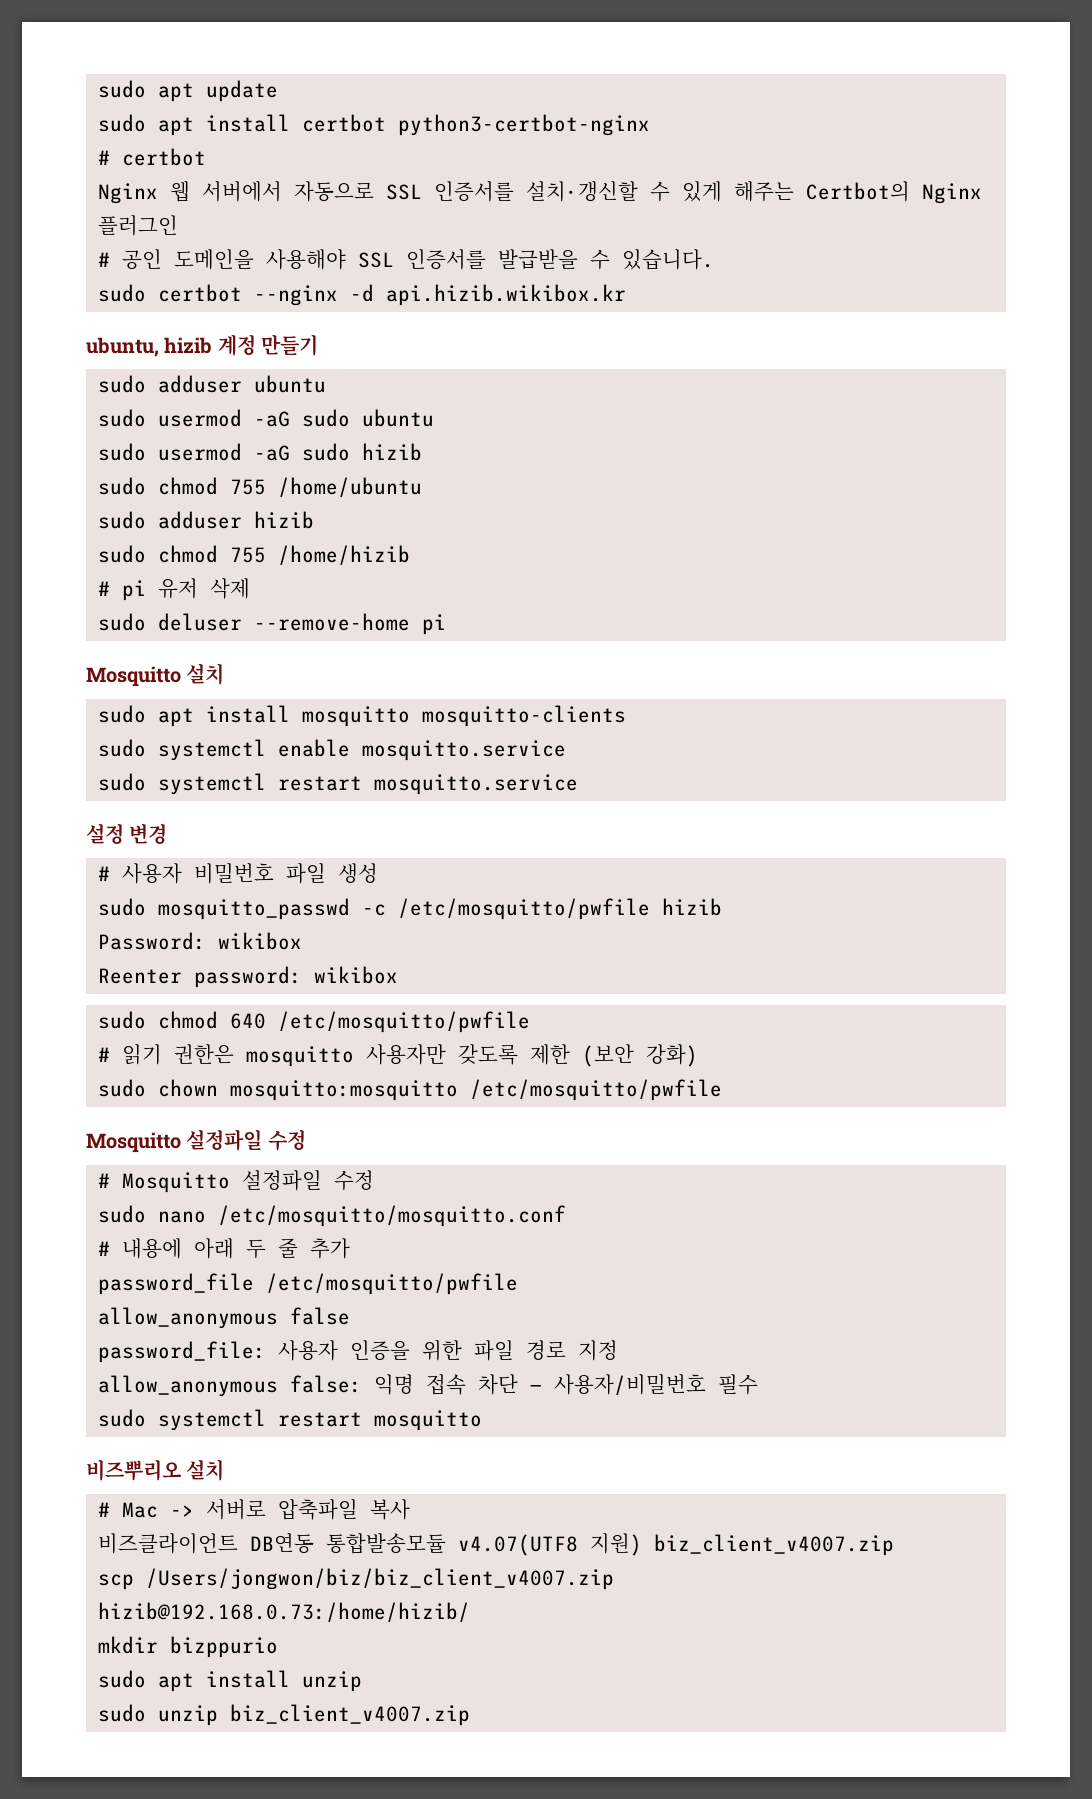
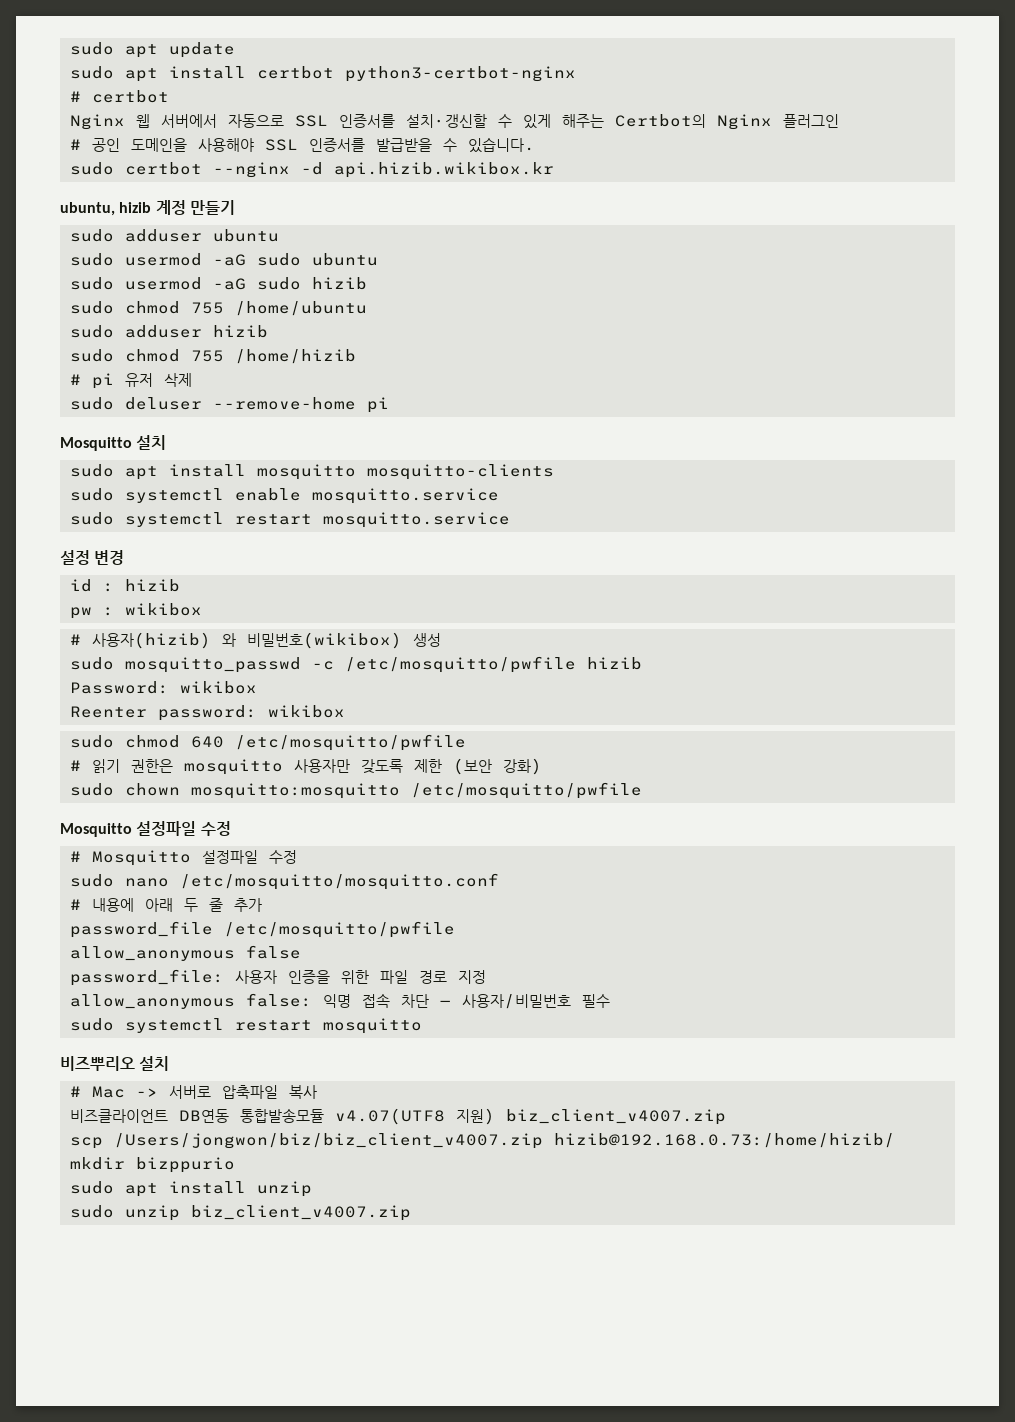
[98,863,326,884] # 사용자 비밀번호 파일 -> [69,579,180,592] [69,603,202,619] [69,632,402,649] id : hizib // pw : wikibox // # 사용자(hizib) 와 비밀번호(wikibox)

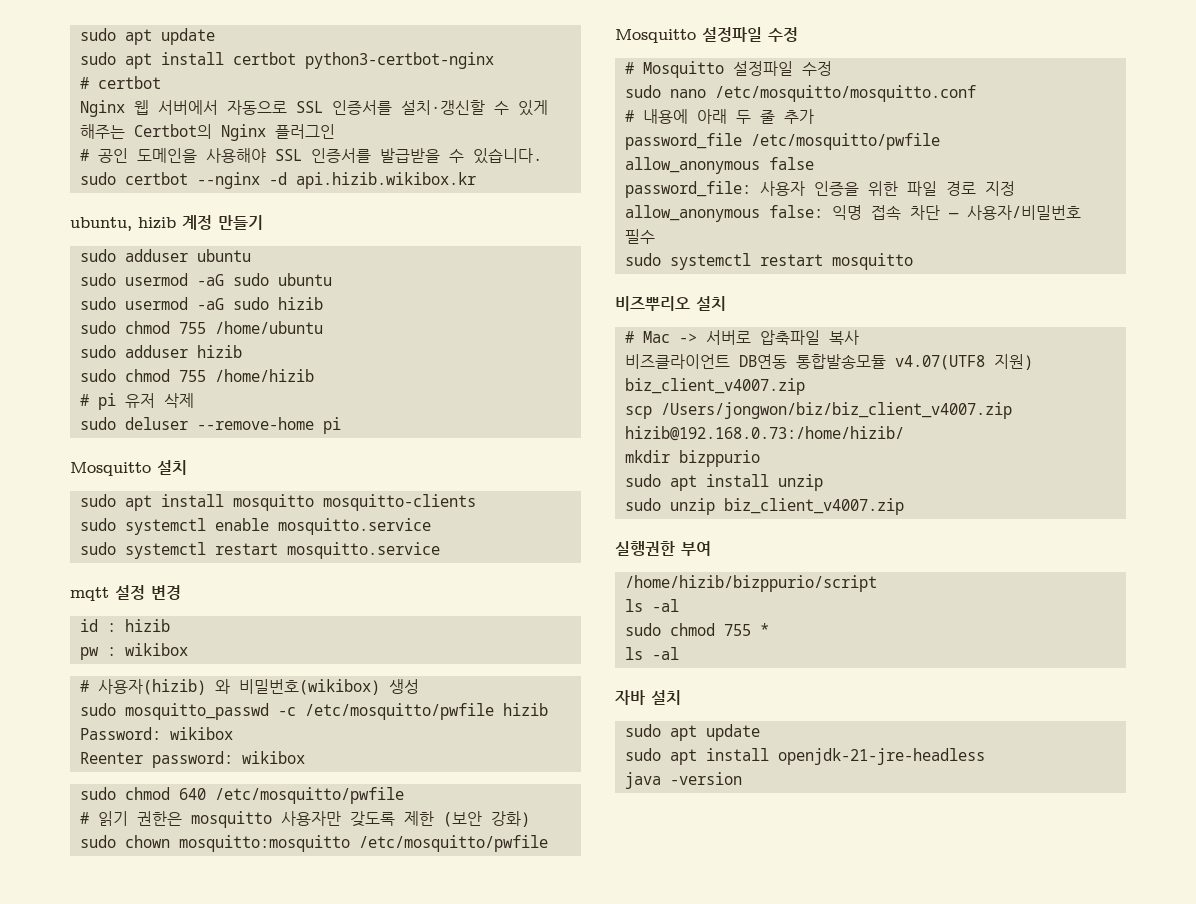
(510, 520) none -> [70,587,109,601] mqtt
(411, 1213) none -> [615,541,711,556] [624,575,877,592] [624,599,679,612] [624,623,769,636] [624,647,679,660] [615,690,681,705] [624,724,760,741] [624,748,985,765] [624,772,742,789] // 실행권한 부여 // /home/hizib/bizppurio/script // ls -al // sudo chmod 755 * // ls -al // 자바 설치 // sudo apt update // sudo apt install openjdk-21-jre-headless // java -version

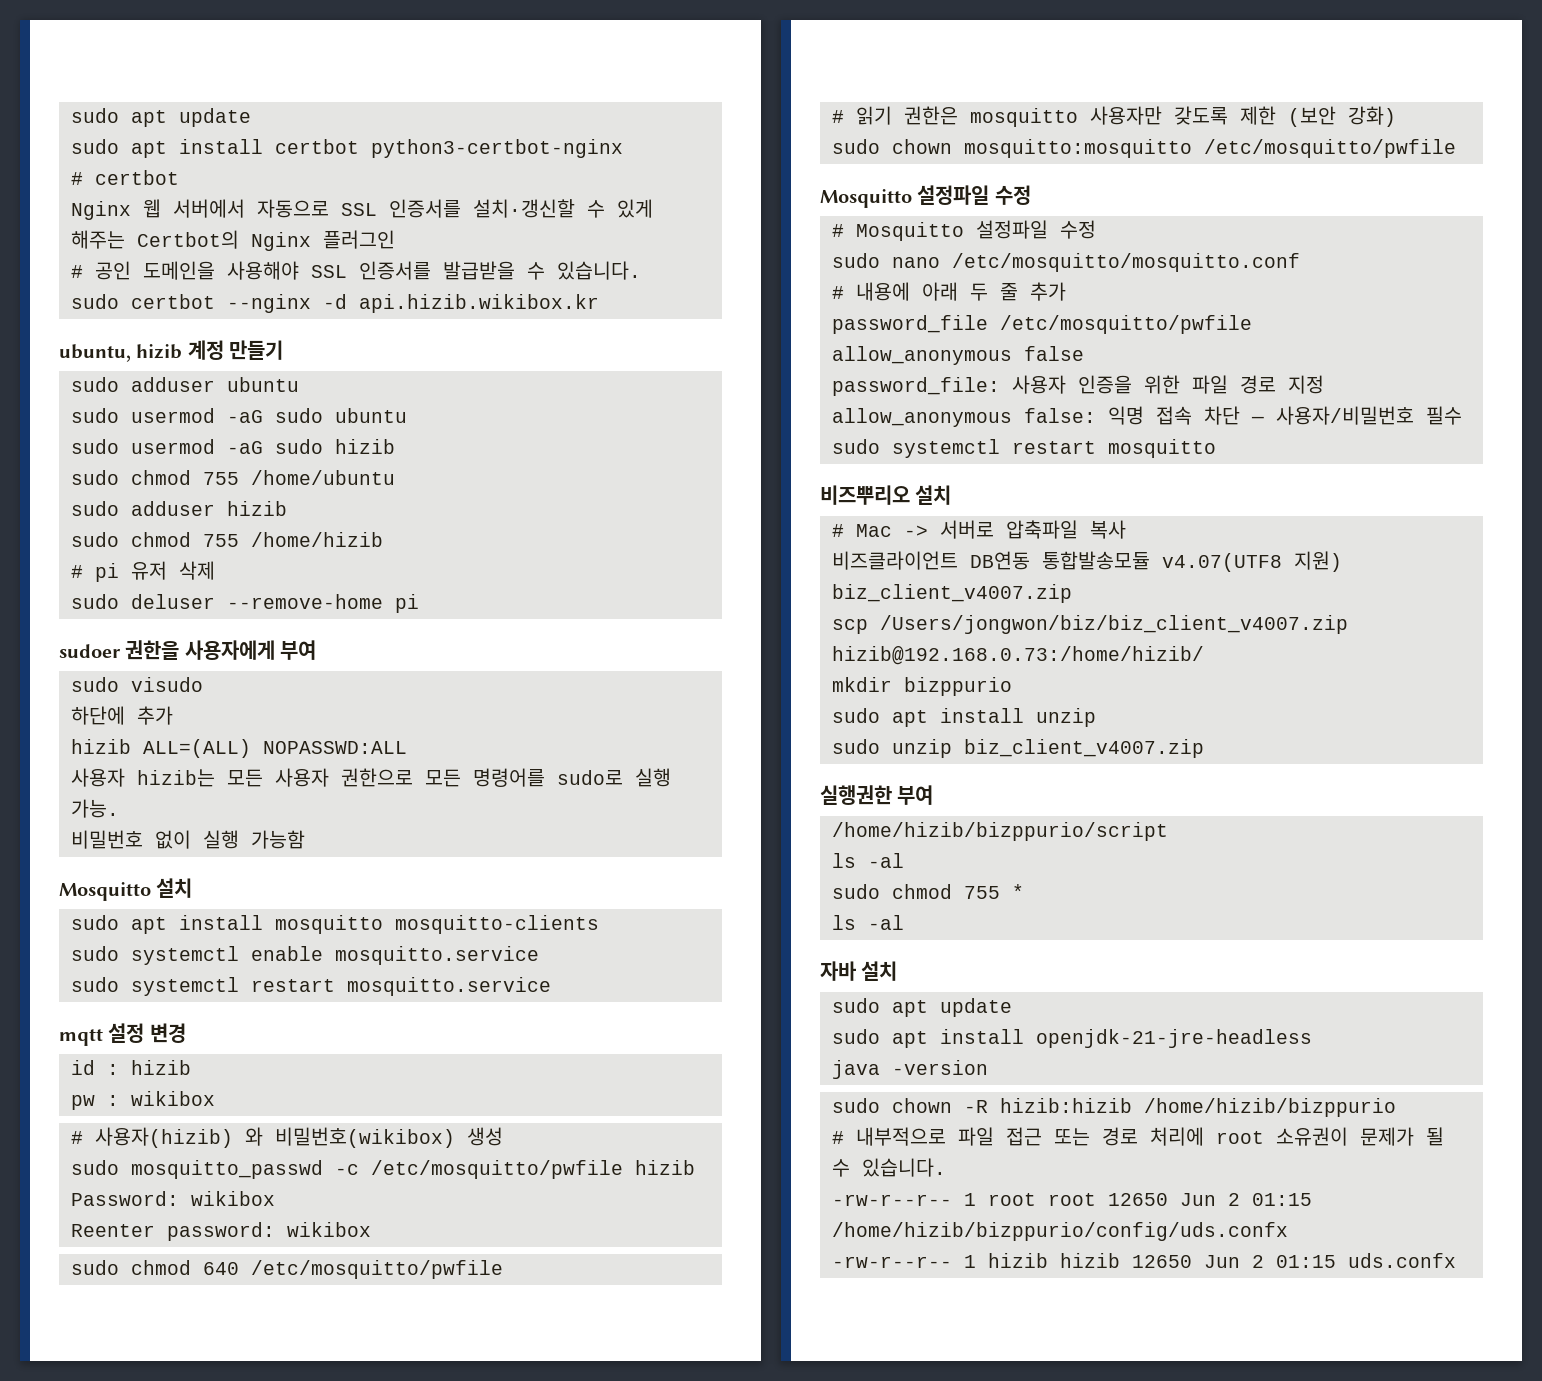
(341, 425) none -> [59,640,317,660] [71,677,203,692] [71,706,173,725] [71,739,407,758] [71,768,671,787] [71,799,119,818] [71,830,305,849] // sudoer 권한을 사용자에게 부여 // sudo visudo // 하단에 추가 // hizib ALL=(ALL) NOPASSWD:ALL // 사용자 hizib는 모든 사용자 권한으로 모든 명령어를 sudo로 실행 가능. // 비밀번호 없이 실행 가능함
(742, 778) none -> [832,1098,1396,1117] [832,1127,1444,1146] [832,1158,946,1177] [832,1193,1312,1206] [832,1222,1288,1241] [832,1253,1456,1268] // sudo chown -R hizib:hizib /home/hizib/bizppurio // # 내부적으로 파일 접근 또는 경로 처리에 root 소유권이 문제가 될 수 있습니다. // -rw-r--r-- 1 root root 12650 Jun 2 01:15 /home/hizib/bizppurio/config/uds.confx // -rw-r--r-- 1 hizib hizib 12650 Jun 2 01:15 uds.confx

